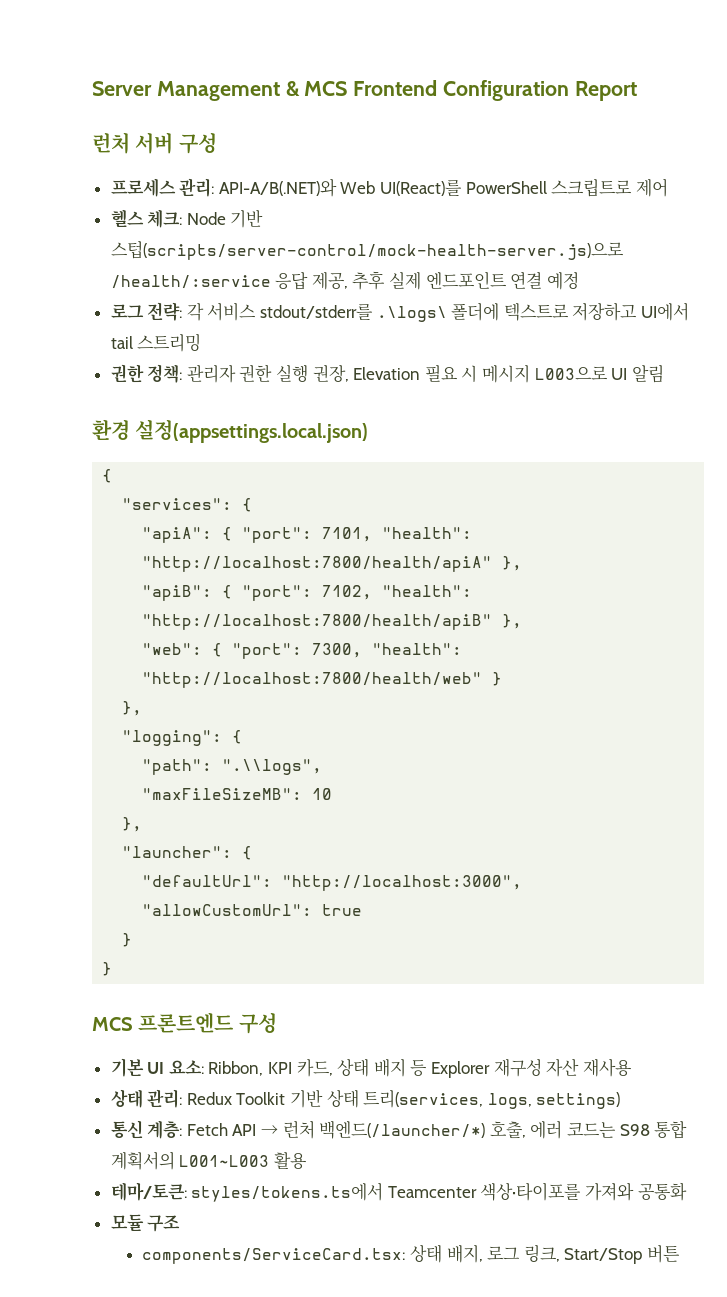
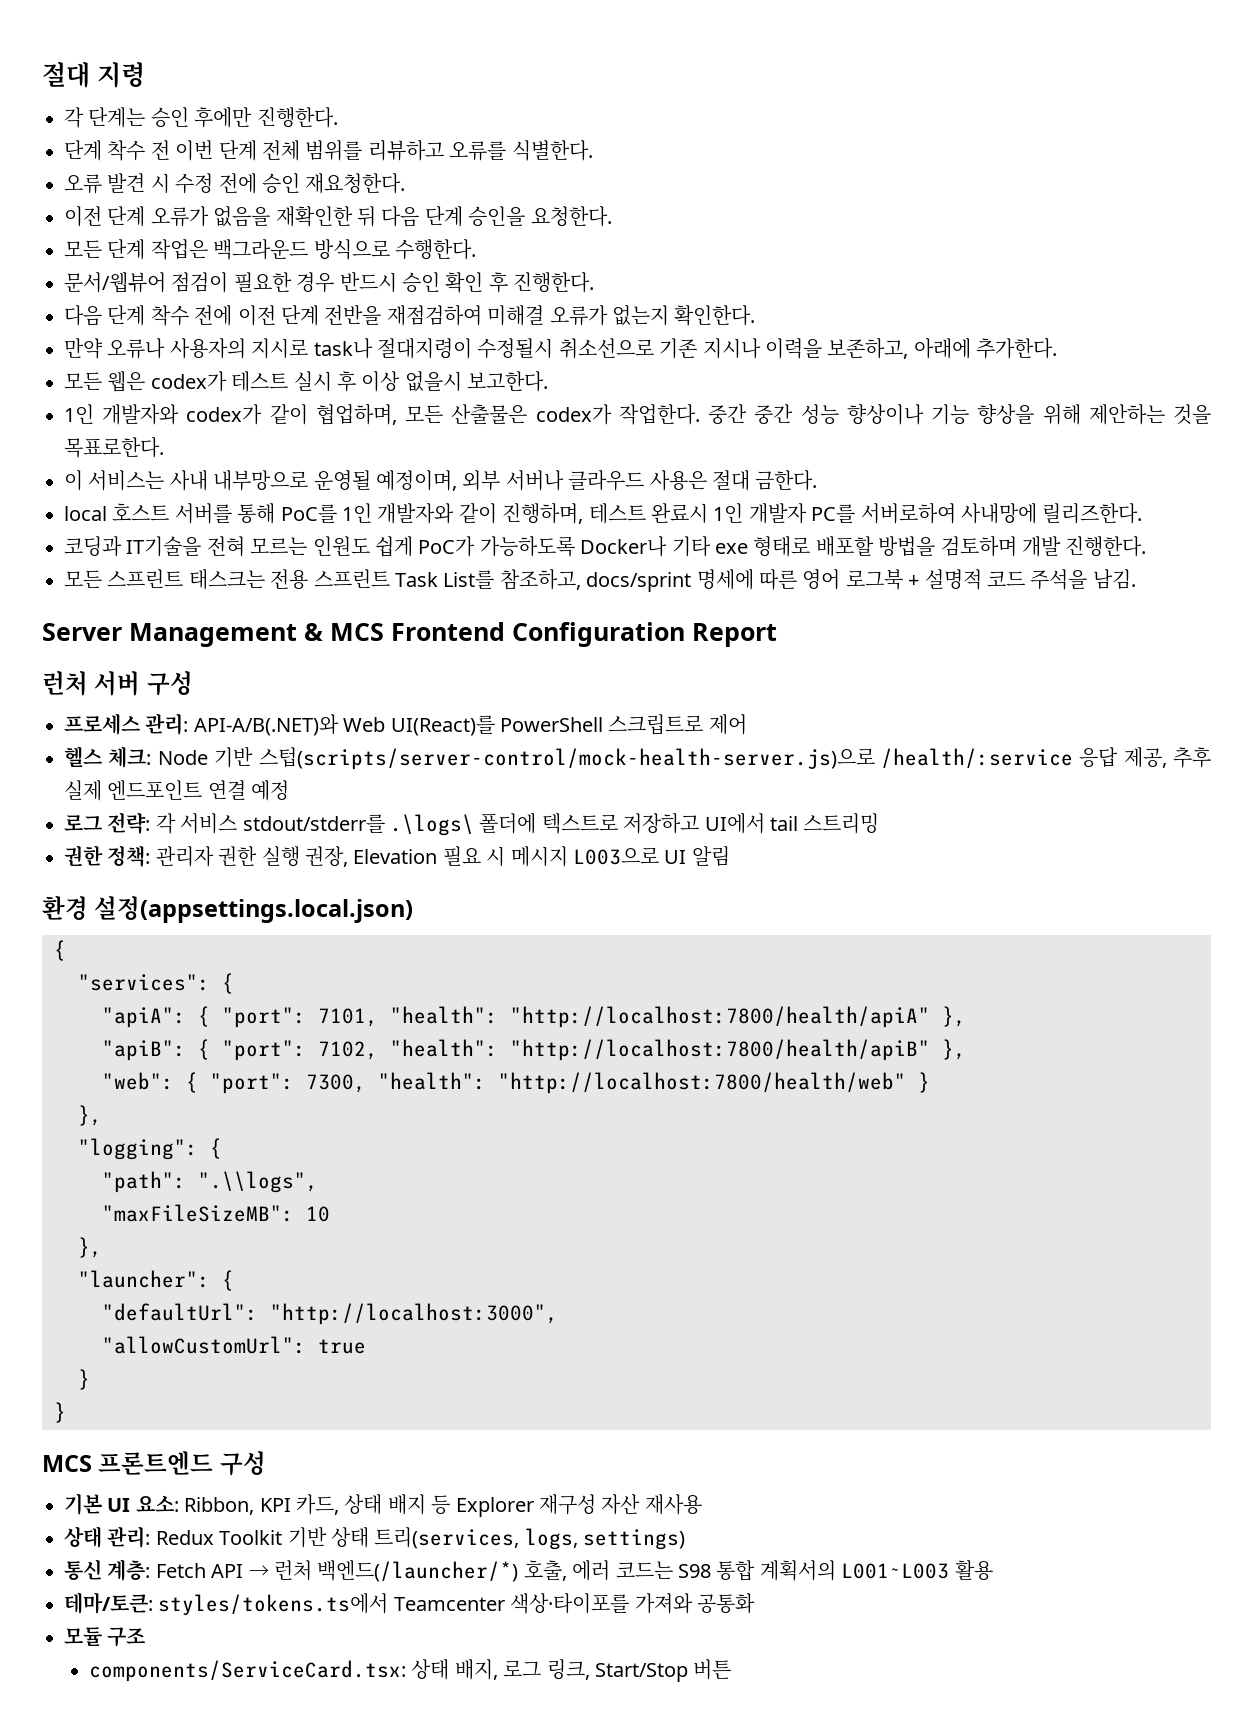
(92, 88) none -> [42,62,145,88] [64,107,338,128] [64,140,593,161] [64,173,406,194] [64,206,612,227] [64,239,476,260] [64,272,595,293] [64,305,756,326] [64,338,1058,359] [64,371,549,392] [64,404,1212,425] [64,437,164,458] [64,470,818,491] [64,503,1143,524] [64,536,1147,557] [64,569,1136,592] 절대 지령 // 각 단계는 승인 후에만 진행한다. // 단계 착수 전 이번 단계 전체 범위를 리뷰하고 오류를 식별한다. // 오류 발견 시 수정 전에 승인 재요청한다. // 이전 단계 오류가 없음을 재확인한 뒤 다음 단계 승인을 요청한다. // 모든 단계 작업은 백그라운드 방식으로 수행한다. // 문서/웹뷰어 점검이 필요한 경우 반드시 승인 확인 후 진행한다. // 다음 단계 착수 전에 이전 단계 전반을 재점검하여 미해결 오류가 없는지 확인한다. // 만약 오류나 사용자의 지시로 task나 절대지령이 수정될시 취소선으로 기존 지시나 이력을 보존하고, 아래에 추가한다. // 모든 웹은 codex가 테스트 실시 후 이상 없을시 보고한다. // 1인 개발자와 codex가 같이 협업하며, 모든 산출물은 codex가 작업한다. 중간 중간 성능 향상이나 기능 향상을 위해 제안하는 것을 목표로한다. // 이 서비스는 사내 내부망으로 운영될 예정이며, 외부 서버나 클라우드 사용은 절대 금한다. // local 호스트 서버를 통해 PoC를 1인 개발자와 같이 진행하며, 테스트 완료시 1인 개발자 PC를 서버로하여 사내망에 릴리즈한다. // 코딩과 IT기술을 전혀 모르는 인원도 쉽게 PoC가 가능하도록 Docker나 기타 exe 형태로 배포할 방법을 검토하며 개발 진행한다. // 모든 스프린트 태스크는 전용 스프린트 Task List를 참조하고, docs/sprint 명세에 따른 영어 로그북 + 설명적 코드 주석을 남김. //

